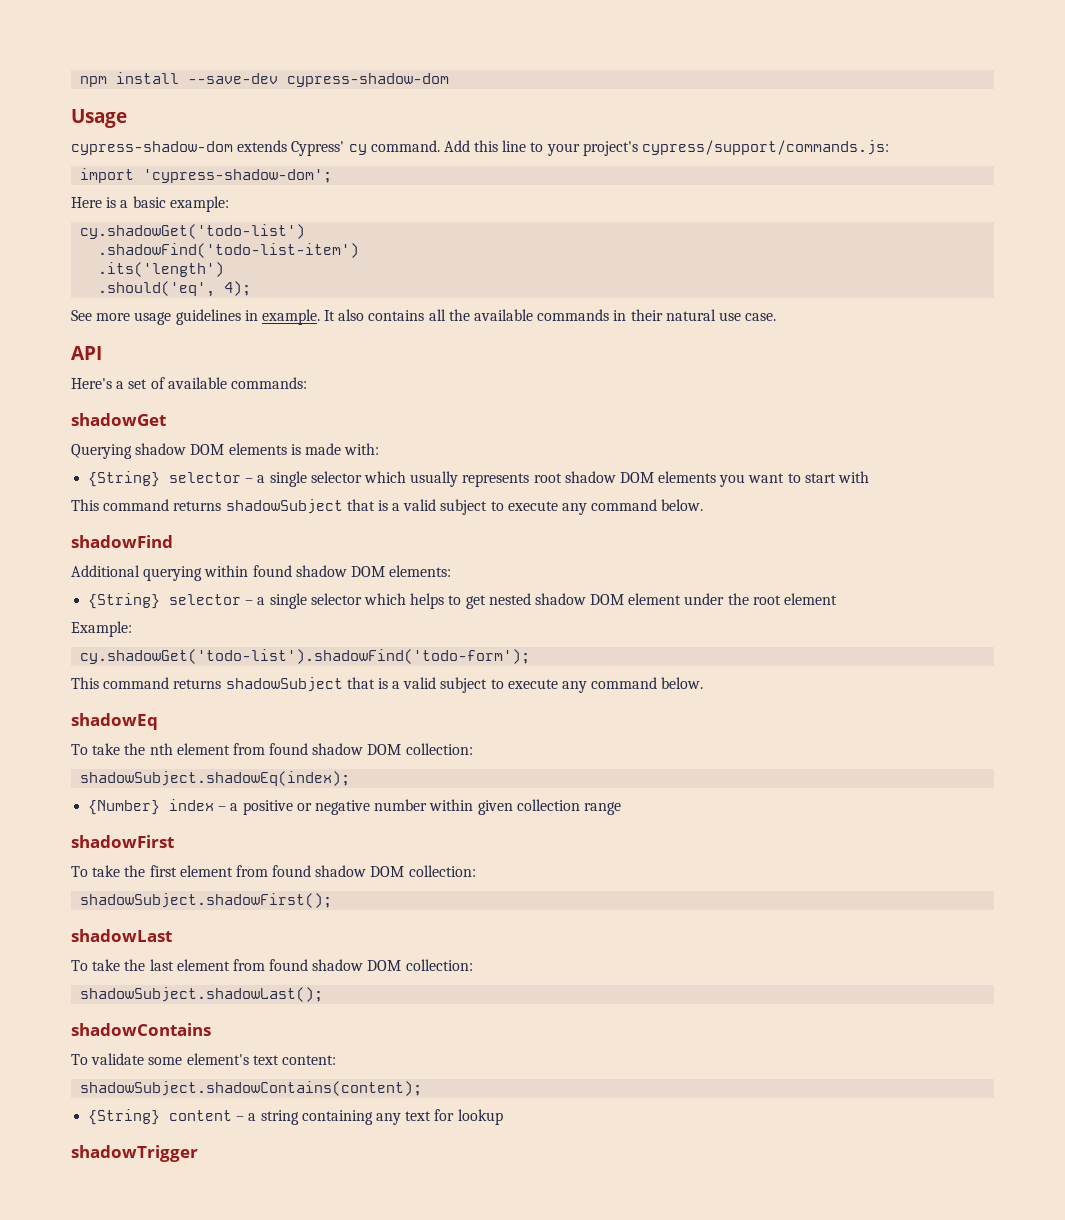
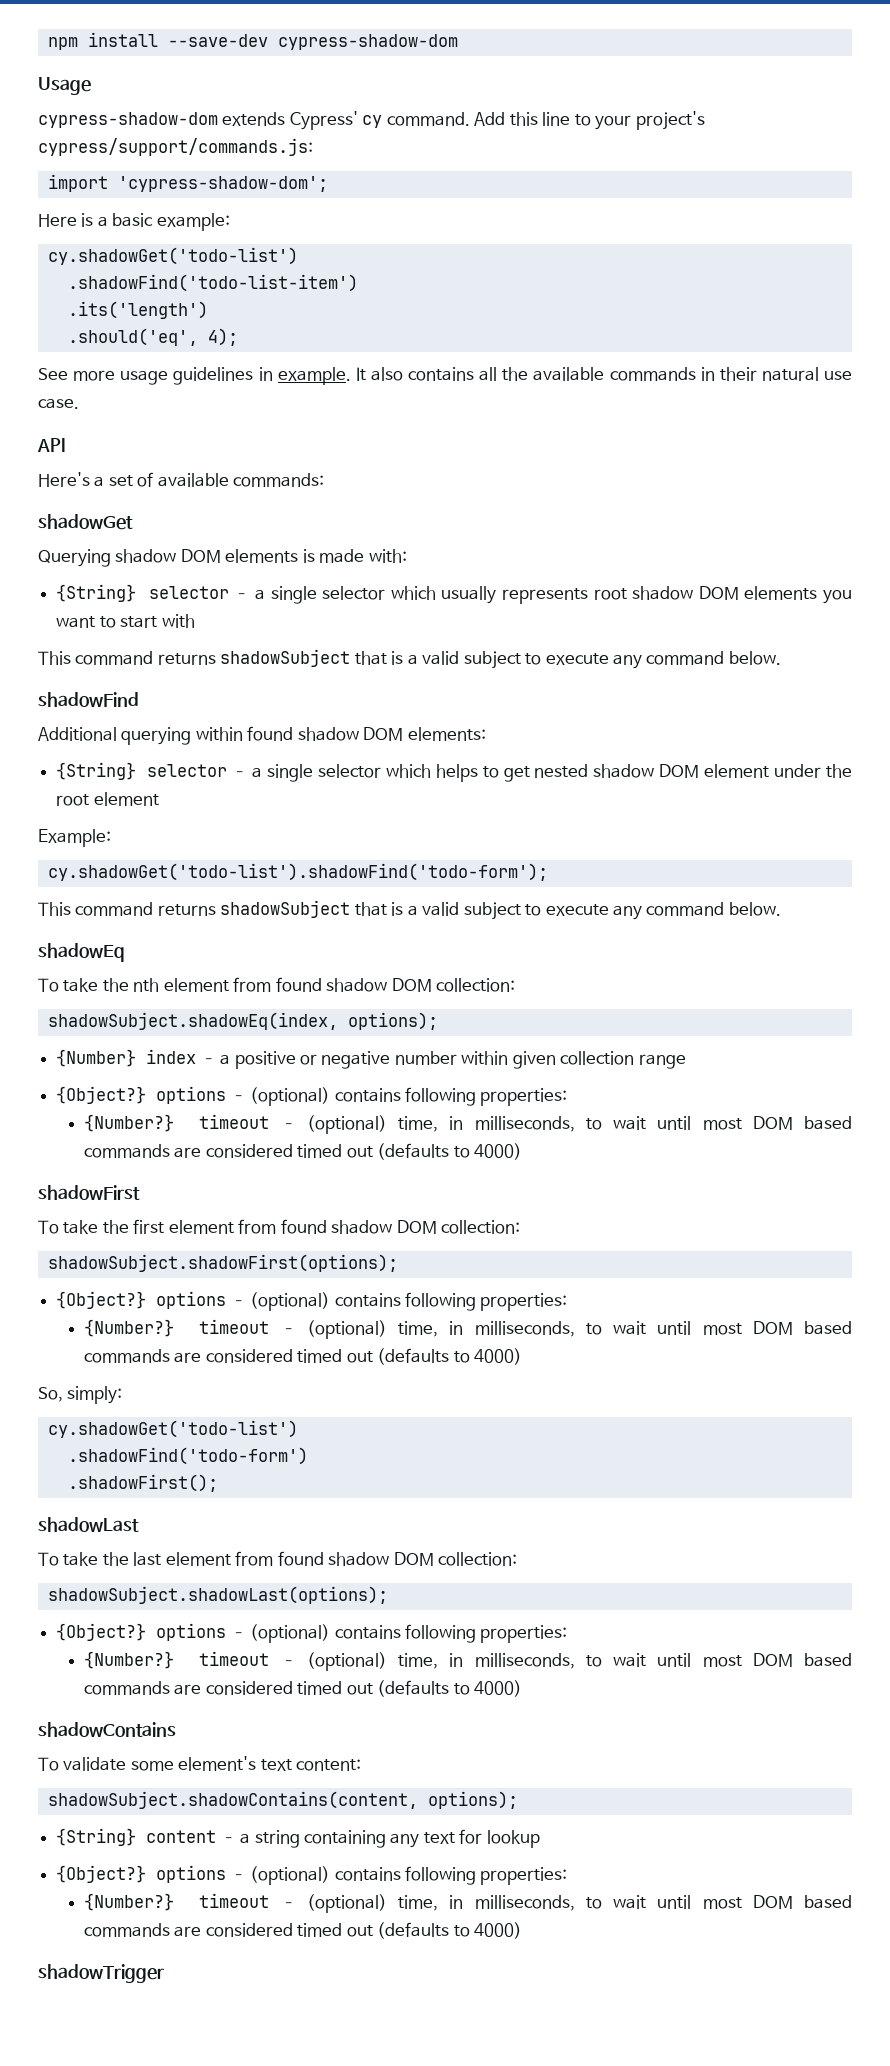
[80,771,351,786] shadowSubject.shadowEq(index); -> [47,1012,438,1030] shadowSubject.shadowEq(index, options);
(621, 808) none -> [56,1086,568,1106] [84,1114,853,1134] [84,1143,523,1160] // {Object?} options – (optional) contains following properties: // {Number?} timeout – (optional) time, in milliseconds, to wait until most DOM based commands are considered timed out (defaults to 4000)
[80,893,333,908] shadowSubject.shadowFirst(); -> [47,1254,398,1272] [56,1291,568,1311] [84,1319,853,1339] [84,1348,523,1365] [38,1386,123,1404] [47,1420,298,1438] [67,1447,308,1465] [67,1474,218,1492] shadowSubject.shadowFirst(options); // {Object?} options – (optional) contains following properties: // {Number?} timeout – (optional) time, in milliseconds, to wait until most DOM based commands are considered timed out (defaults to 4000) // So, simply: // cy.shadowGet('todo-list') // .shadowFind('todo-form') // .shadowFirst();
[80,987,324,1002] shadowSubject.shadowLast(); -> [47,1586,388,1604] [56,1623,568,1643] [84,1651,853,1671] [84,1680,523,1697] shadowSubject.shadowLast(options); // {Object?} options – (optional) contains following properties: // {Number?} timeout – (optional) time, in milliseconds, to wait until most DOM based commands are considered timed out (defaults to 4000)
[80,1081,423,1096] shadowSubject.shadowContains(content); -> [47,1791,518,1809] shadowSubject.shadowContains(content, options);
(503, 1117) none -> [56,1865,568,1885] [84,1893,853,1913] [84,1922,523,1939] // {Object?} options – (optional) contains following properties: // {Number?} timeout – (optional) time, in milliseconds, to wait until most DOM based commands are considered timed out (defaults to 4000)

